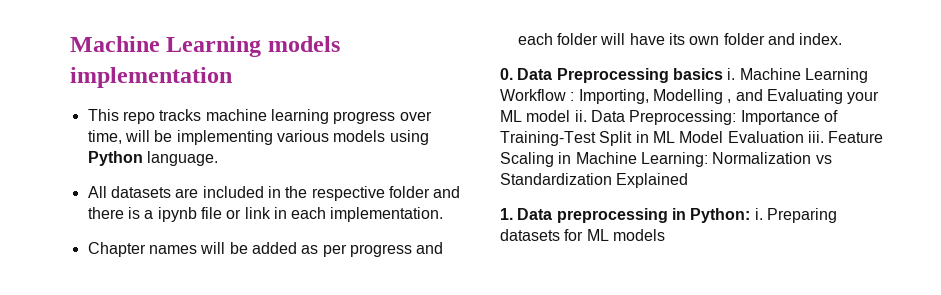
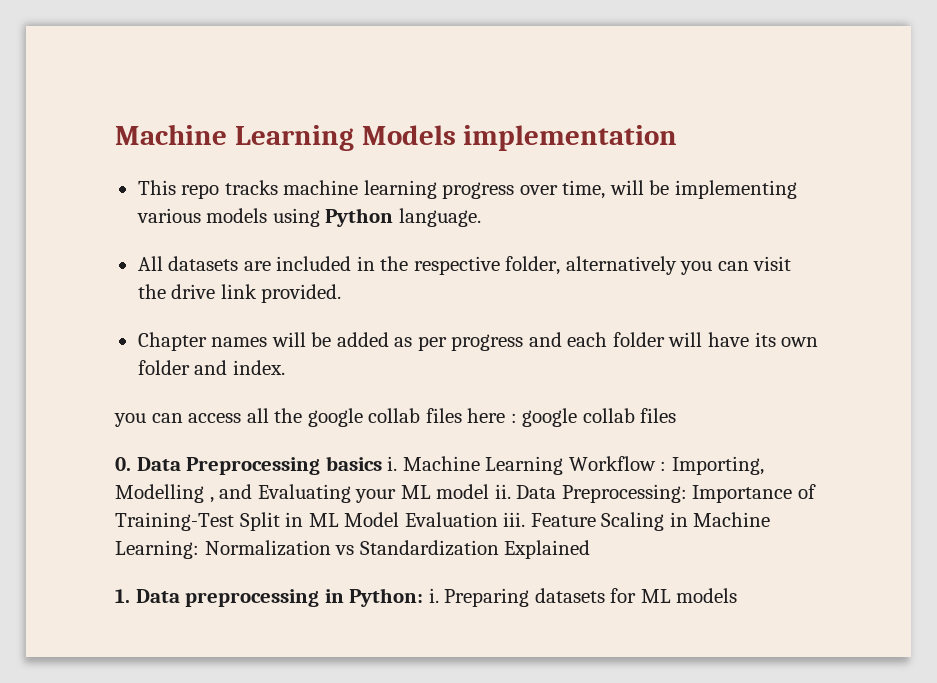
[70,36,340,57] Machine Learning models -> [115,124,456,151] Machine Learning Models
[388,186,461,198] [87,207,444,222] folder and there is a ipynb file or link in each implementation. -> [505,256,792,275] [137,284,342,303] folder, alternatively you can visit the drive link provided.
(843, 39) none -> [114,408,677,427] // you can access all the google collab files here : google collab files

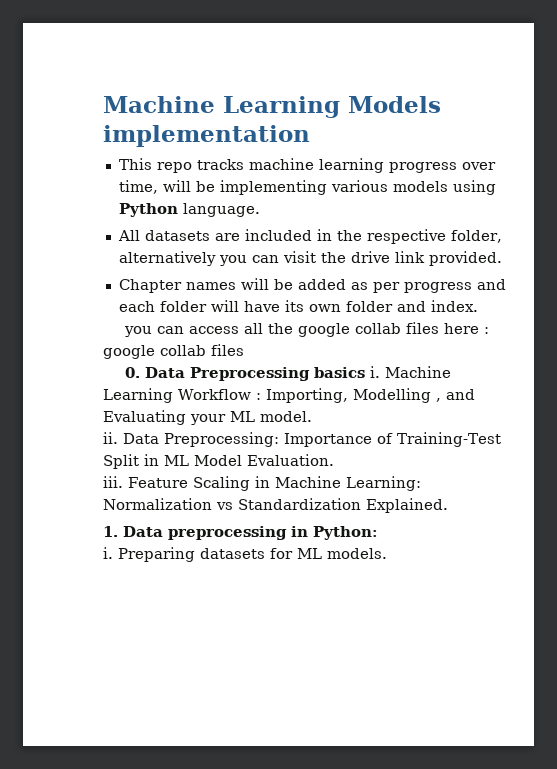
[436,484,490,499] model -> [260,411,312,422] model. //
[404,512,498,527] Evaluation -> [247,454,334,466] Evaluation. //
[504,540,591,559] Explained -> [366,498,448,513] Explained.
(424, 597) none -> (378, 533) //
[676,588,738,603] models -> [327,548,387,559] models.

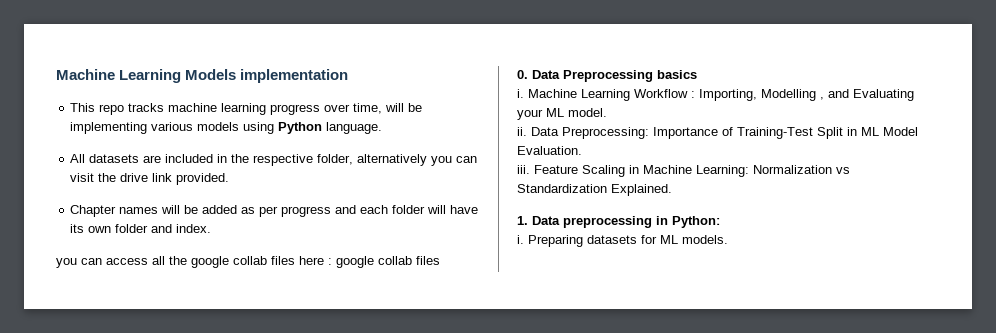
(365, 372) none -> (697, 74) //

